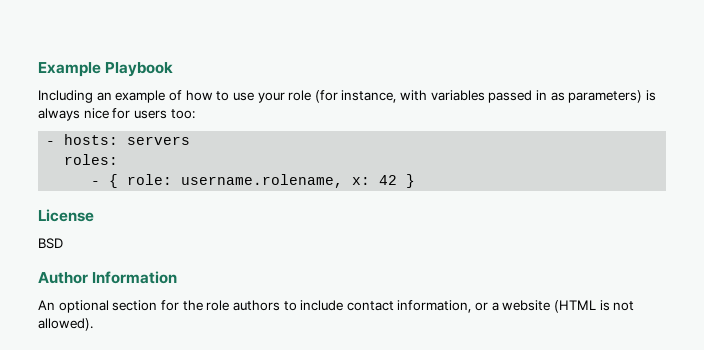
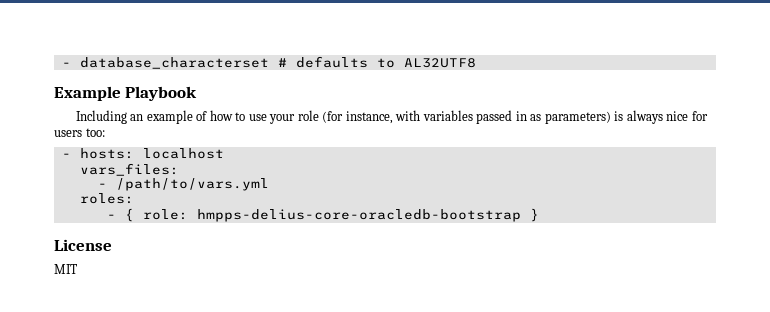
(38, 69) none -> [61,56,476,69] - database_characterset # defaults to AL32UTF8 //
[127,136,191,145] servers -> [142,148,224,159] [79,163,179,176] [97,178,269,191] localhost // vars_files: // - /path/to/vars.yml
[181,174,398,188] username.rolename, x: 42 -> [196,209,521,222] hmpps-delius-core-oracledb-bootstrap
[38,238,63,249] [38,271,178,284] [38,300,635,313] [38,318,93,331] BSD // Author Information // An optional section for the role authors to include contact information, or a website (HTML is not allowed). -> [54,264,77,274] MIT

